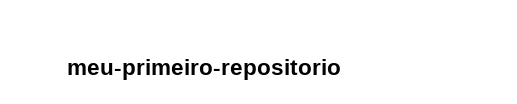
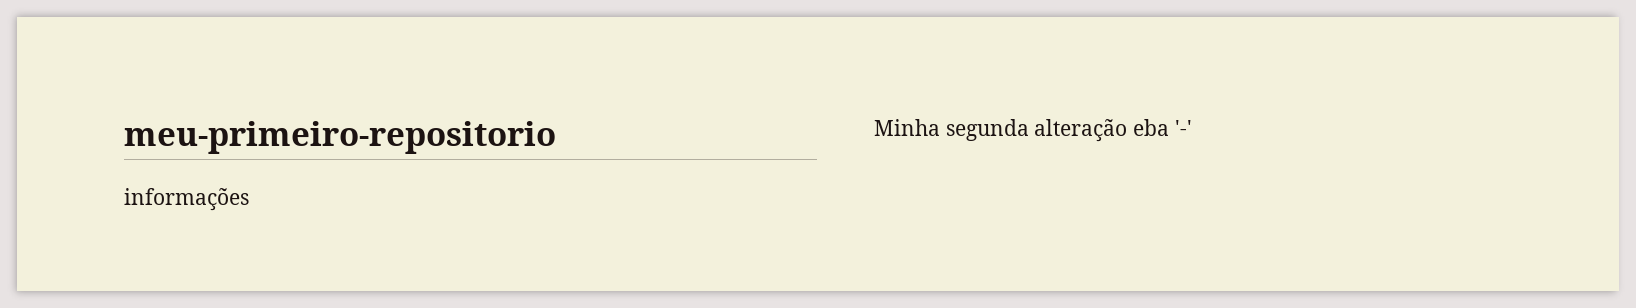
(341, 69) none -> [124,188,249,211] [874,119,1192,142] // informações // Minha segunda alteração eba '-'

